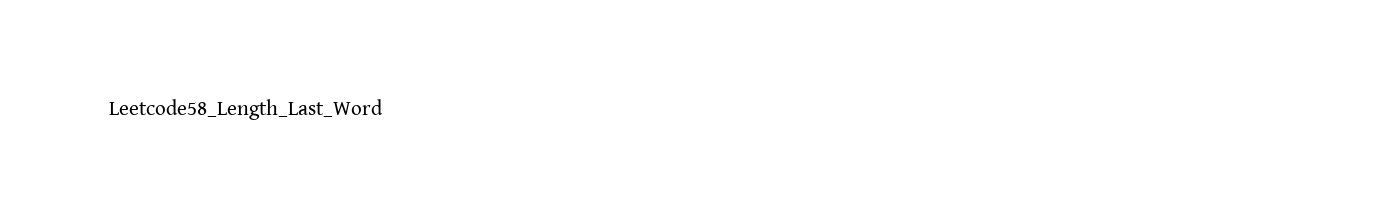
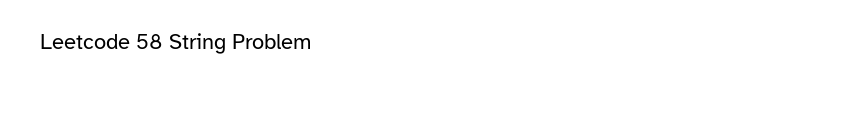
[109,99,383,120] Leetcode58_Length_Last_Word -> [40,33,312,54] Leetcode 58 String Problem

